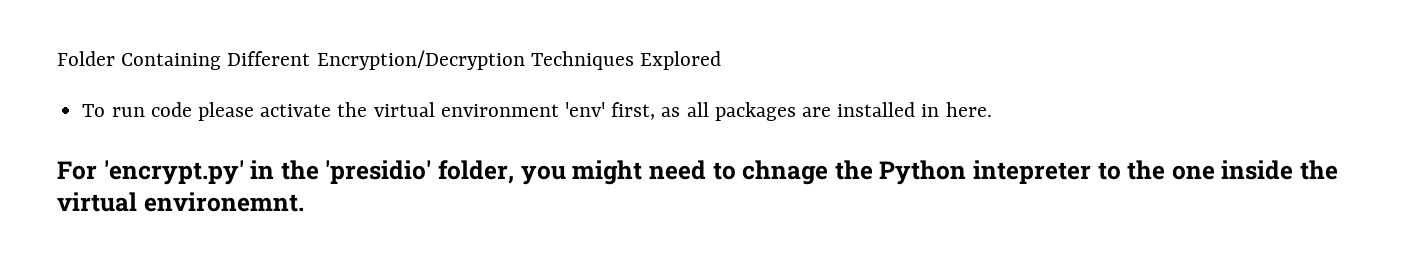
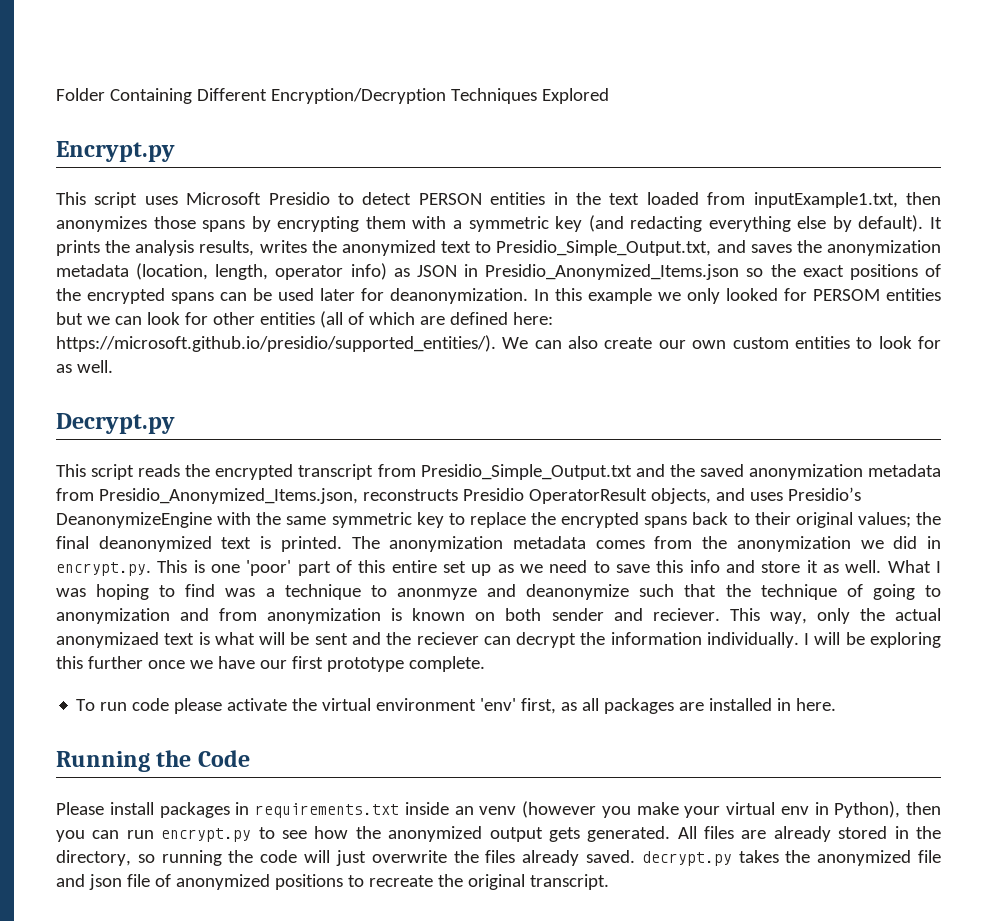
(722, 60) none -> [56,141,175,162] [56,192,941,208] [56,215,942,232] [56,240,942,256] [56,263,941,280] [56,288,941,304] [56,311,553,328] [56,335,942,352] [56,360,113,373] [56,413,175,434] [56,464,942,480] [56,487,861,504] [56,512,941,528] [56,536,941,552] [56,560,942,576] [56,584,942,600] [56,608,942,624] [56,632,942,648] [56,656,485,672] // Encrypt.py // This script uses Microsoft Presidio to detect PERSON entities in the text loaded from inputExample1.txt, then anonymizes those spans by encrypting them with a symmetric key (and redacting everything else by default). It prints the analysis results, writes the anonymized text to Presidio_Simple_Output.txt, and saves the anonymization metadata (location, length, operator info) as JSON in Presidio_Anonymized_Items.json so the exact positions of the encrypted spans can be used later for deanonymization. In this example we only looked for PERSOM entities but we can look for other entities (all of which are defined here: https://microsoft.github.io/presidio/supported_entities/). We can also create our own custom entities to look for as well. // Decrypt.py // This script reads the encrypted transcript from Presidio_Simple_Output.txt and the saved anonymization metadata from Presidio_Anonymized_Items.json, reconstructs Presidio OperatorResult objects, and uses Presidio’s DeanonymizeEngine with the same symmetric key to replace the encrypted spans back to their original values; the final deanonymized text is printed. The anonymization metadata comes from the anonymization we did in encrypt.py. This is one 'poor' part of this entire set up as we need to save this info and store it as well. What I was hoping to find was a technique to anonmyze and deanonymize such that the technique of going to anonymization and from anonymization is known on both sender and reciever. This way, only the actual anonymizaed text is what will be sent and the reciever can decrypt the information individually. I will be exploring this further once we have our first prototype complete.
[57,160,1339,185] [57,192,304,212] For 'encrypt.py' in the 'presidio' folder, you might need to chnage the Python intepreter to the one inside the virtual environemnt. -> [56,750,250,772] [56,801,941,818] [56,826,942,842] [56,850,941,866] [56,874,609,890] Running the Code // Please install packages in requirements.txt inside an venv (however you make your virtual env in Python), then you can run encrypt.py to see how the anonymized output gets generated. All files are already stored in the directory, so running the code will just overwrite the files already saved. decrypt.py takes the anonymized file and json file of anonymized positions to recreate the original transcript.

